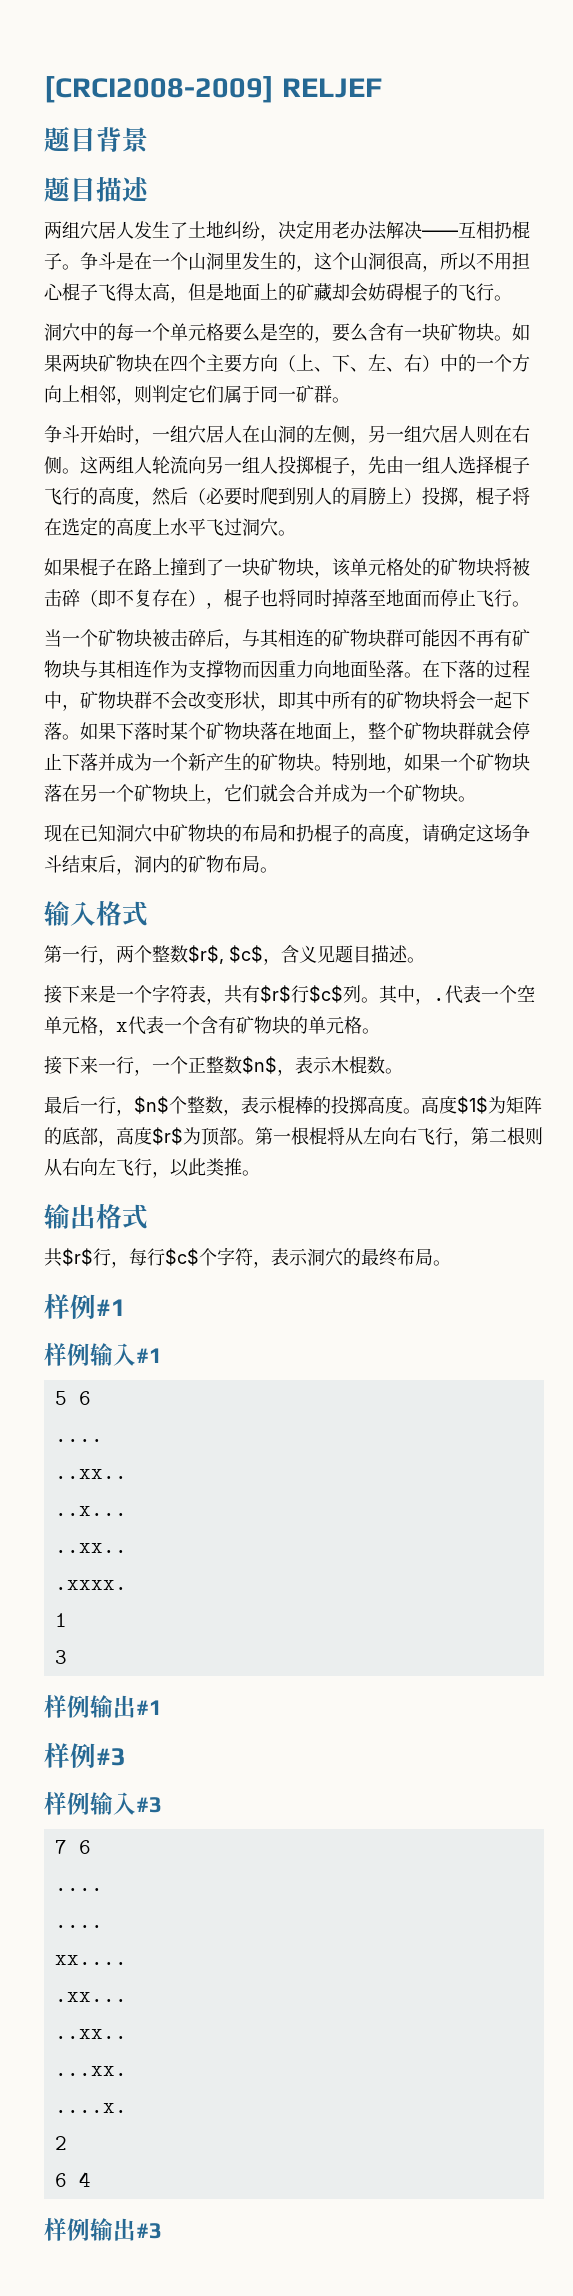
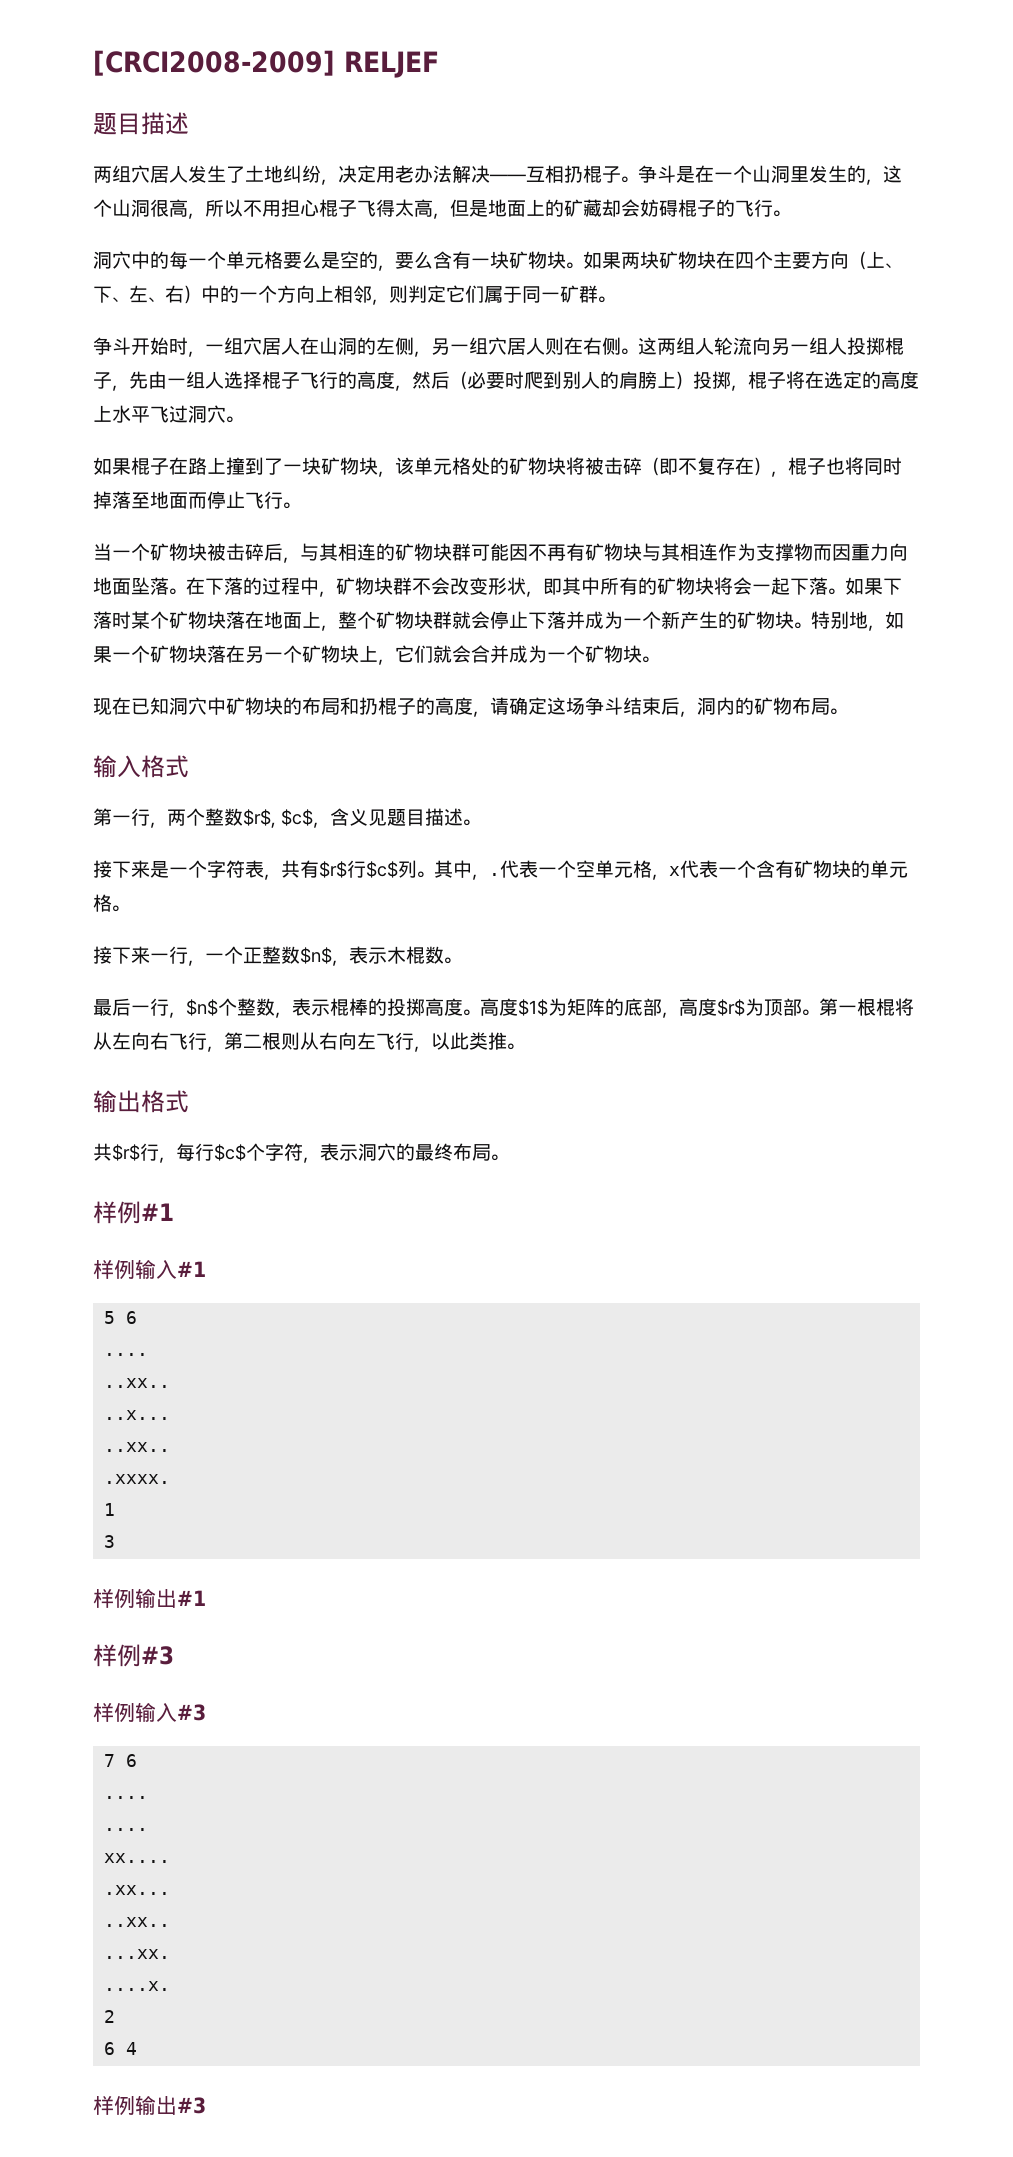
[44,126,148,153] // 题目背景 -> (439, 64) none

